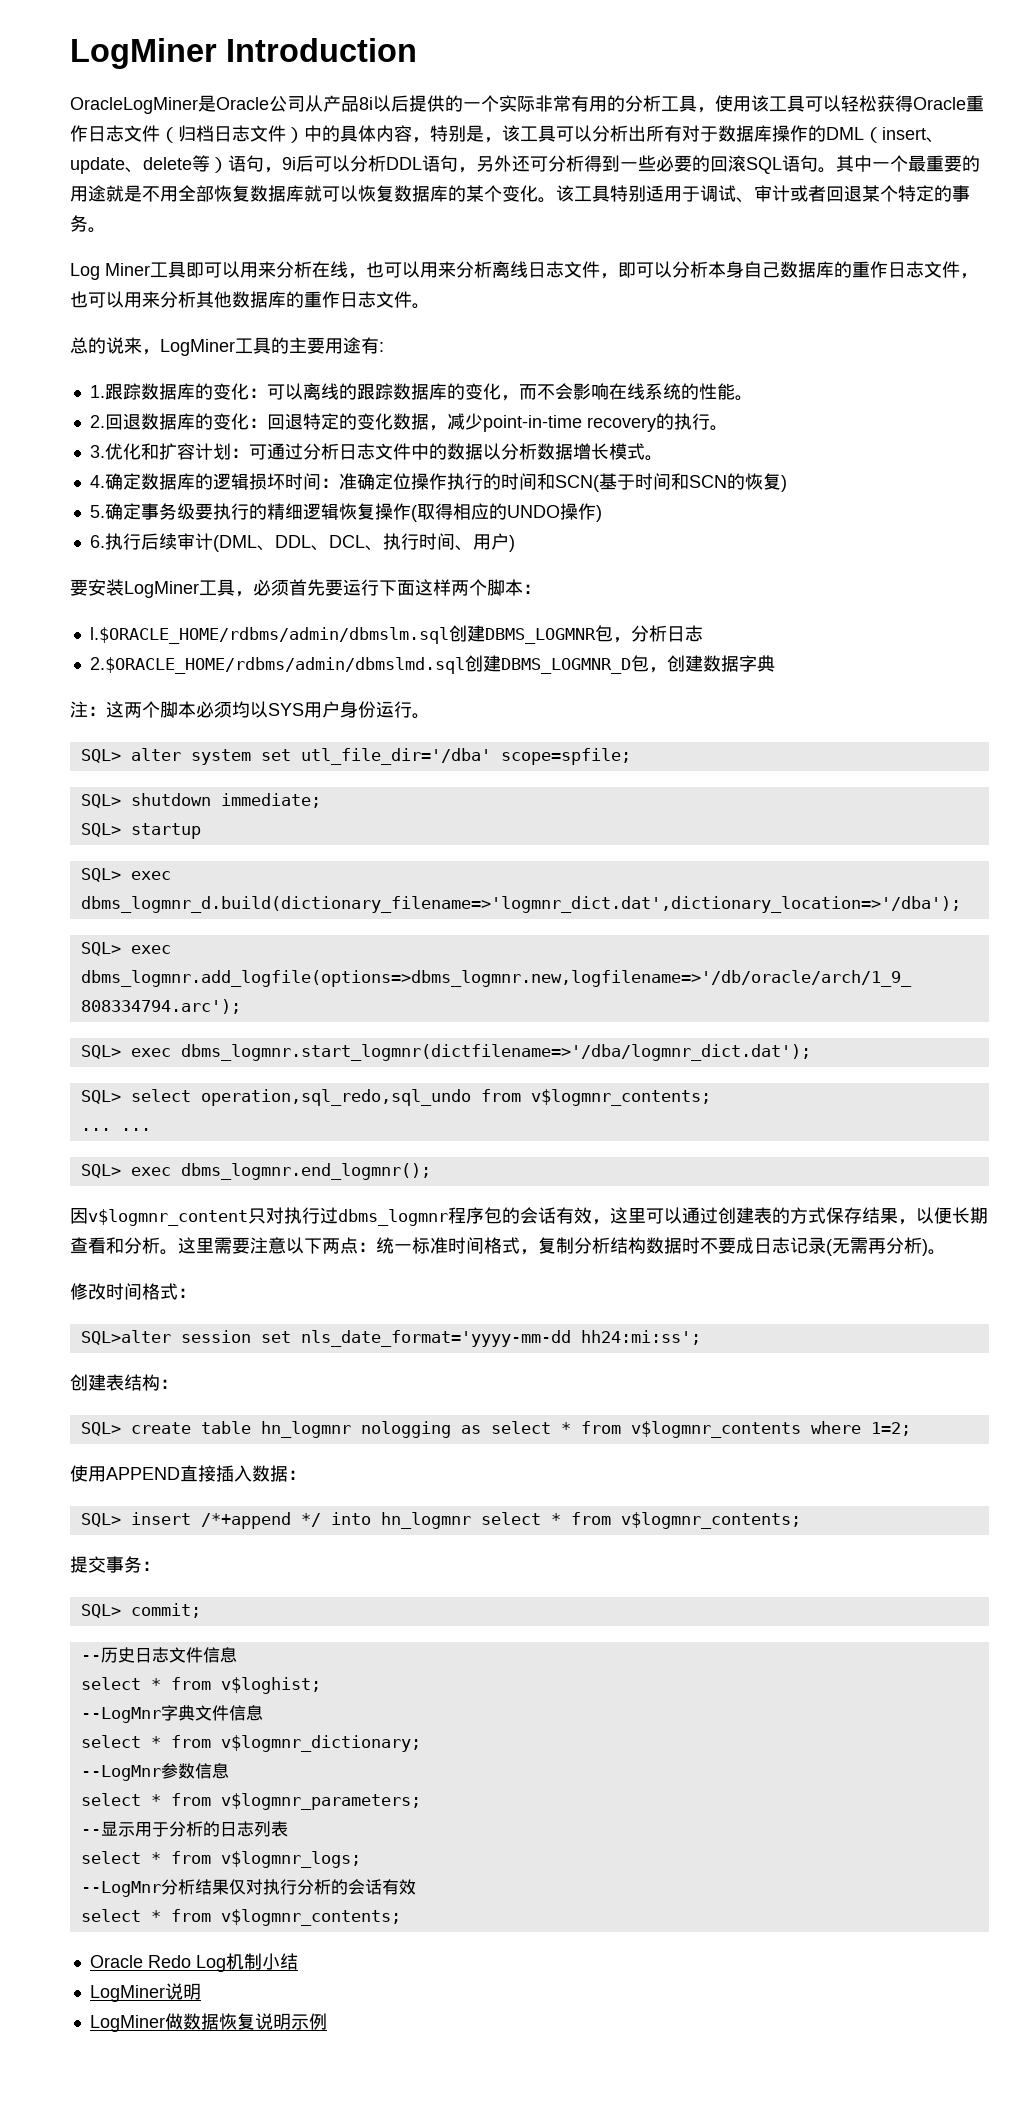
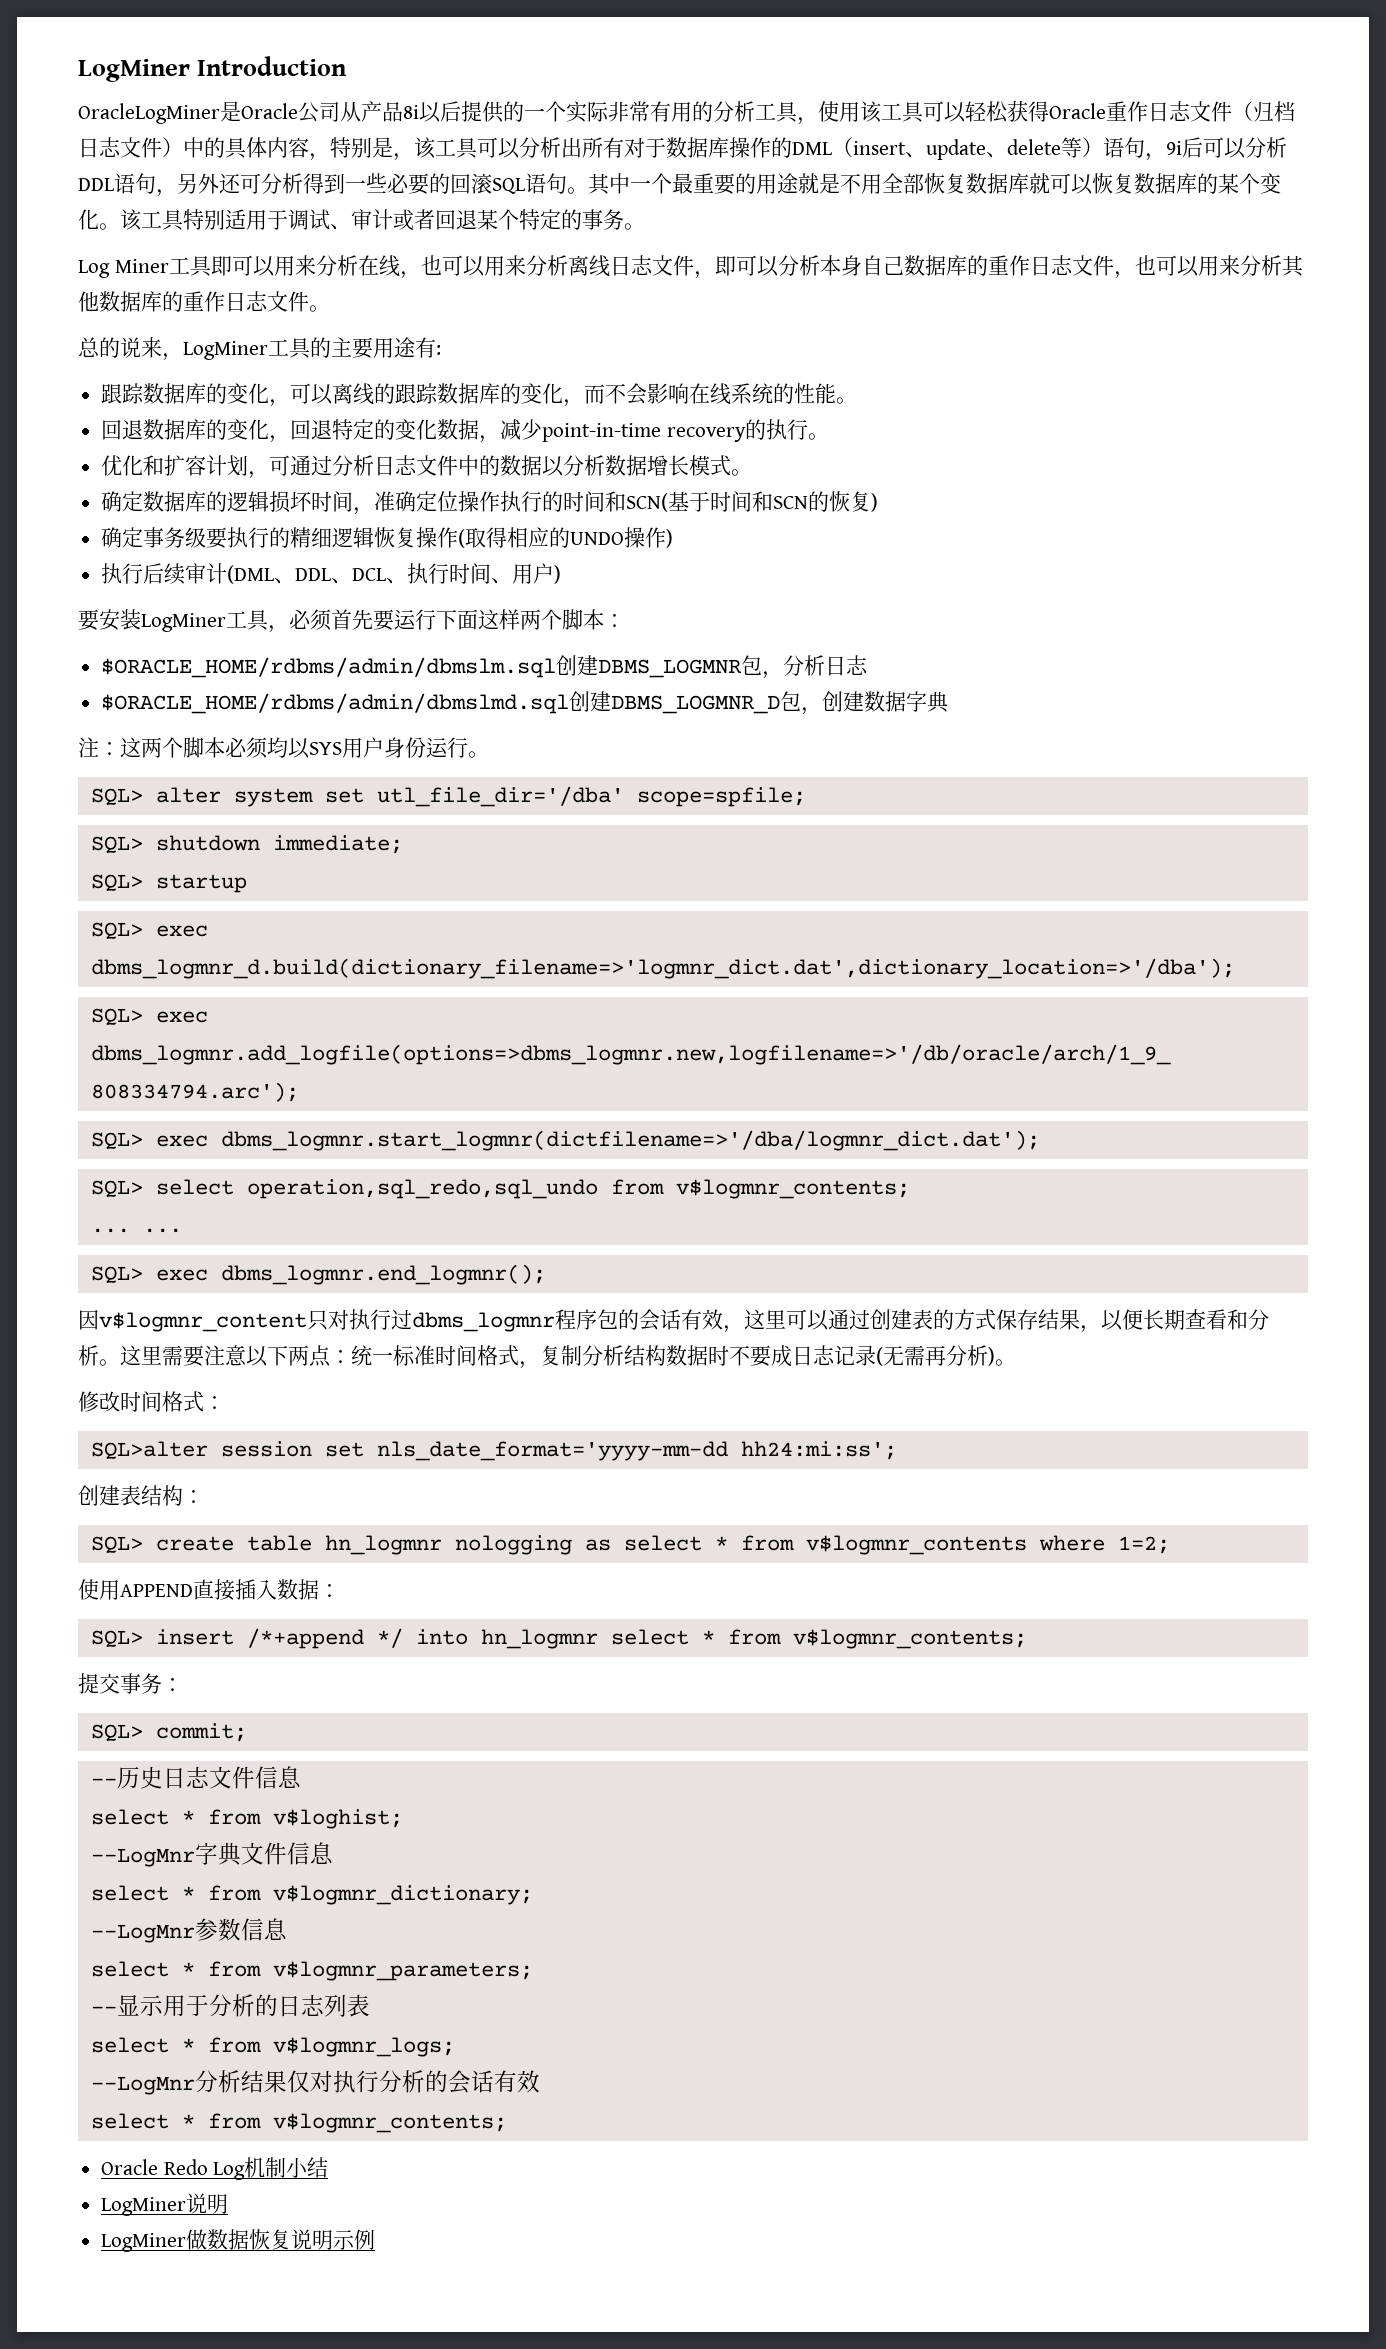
[89,383,267,400] 1.跟踪数据库的变化： -> [101,383,291,407] 跟踪数据库的变化，
[89,415,105,428] 2. -> (858, 400) none
[248,418,267,428] ： -> [269,435,291,443] ，
[89,445,105,458] 3. -> (829, 436) none
[230,448,249,458] ： -> [248,471,270,479] ，
[89,475,105,488] 4. -> (753, 472) none
[320,478,339,488] ： -> [353,507,375,515] ，
[89,505,105,518] 5. -> (879, 502) none
[89,535,105,548] 6. -> (674, 538) none
[89,627,449,644] l.$ORACLE_HOME/rdbms/admin/dbmslm.sql -> [101,657,557,678] $ORACLE_HOME/rdbms/admin/dbmslm.sql
[89,657,465,674] 2.$ORACLE_HOME/rdbms/admin/dbmslmd.sql -> [101,693,570,714] $ORACLE_HOME/rdbms/admin/dbmslmd.sql

